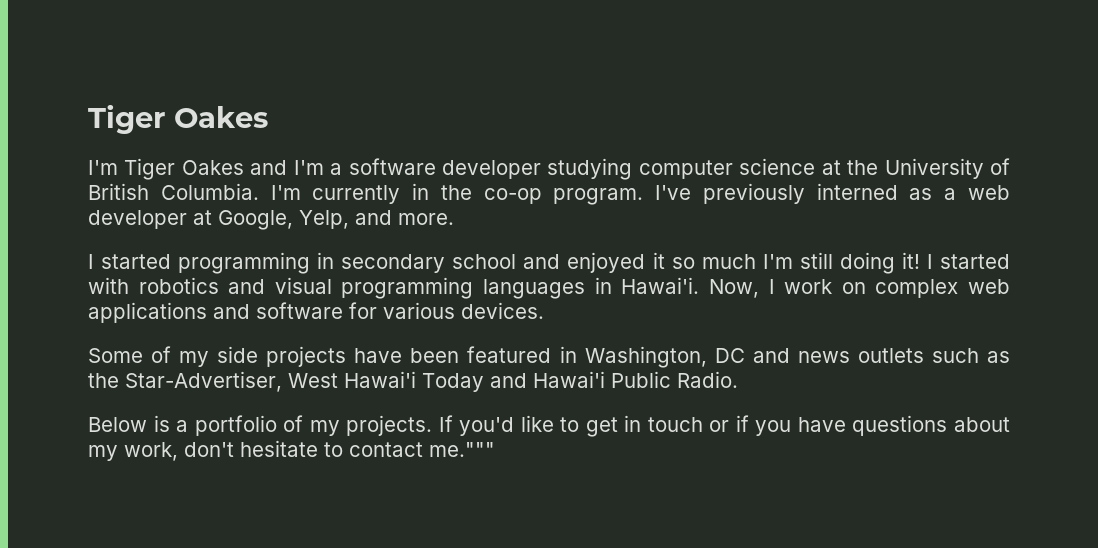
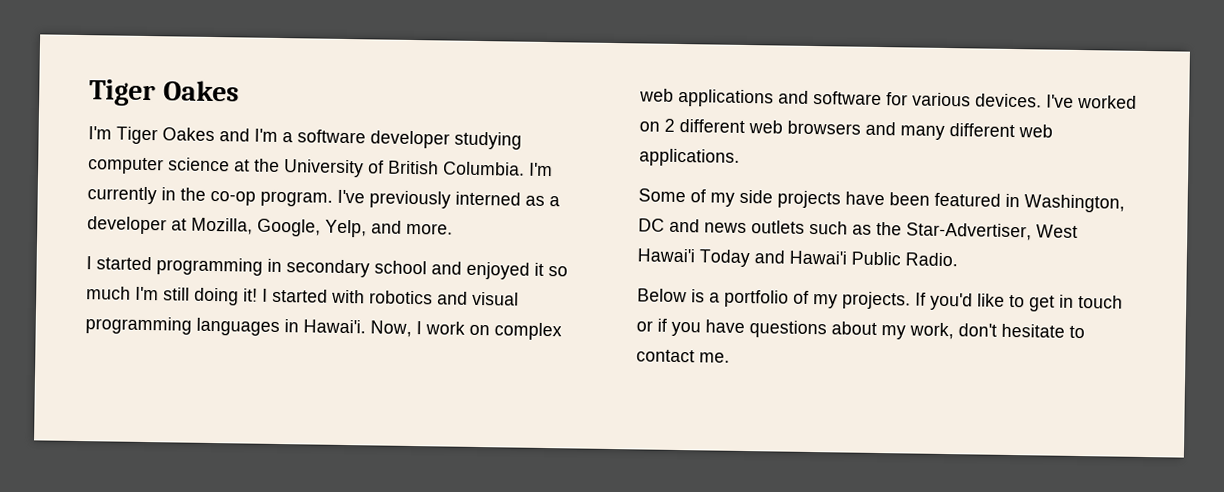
[967,185,1010,200] web -> (560, 201) none
(212, 217) none -> [191,217,253,235] Mozilla,
(544, 310) none -> [1046,94,1137,109] [639,118,1053,140] [639,148,740,167] I've worked on 2 different web browsers and many different web applications.
[429,442,495,457] me.""" -> [699,352,730,363] me.

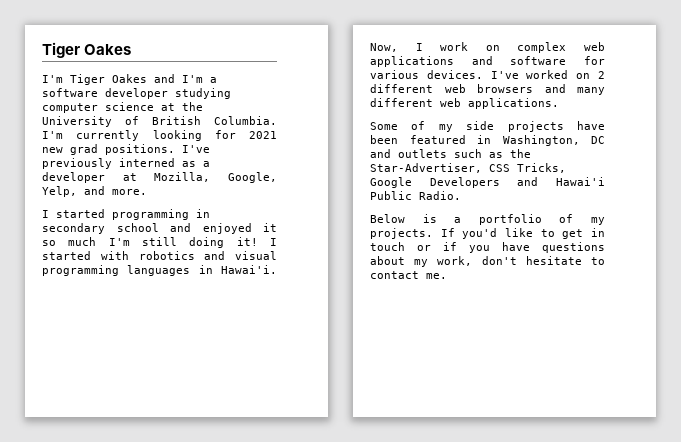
[161,187,333,207] in the co-op program. -> [152,130,277,141] [42,144,175,155] looking for 2021 new grad positions.
[704,222,747,234] news -> (391, 153) none
[1036,224,1078,238] [637,248,750,268] West Hawai'i Today -> [489,163,566,173] [370,177,500,188] CSS Tricks, Google Developers

